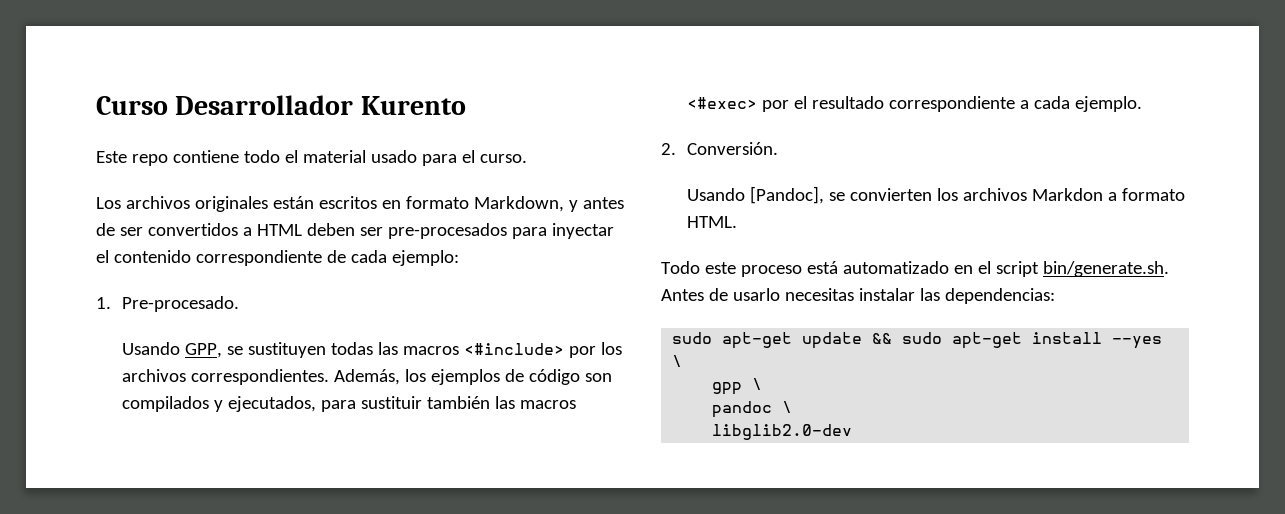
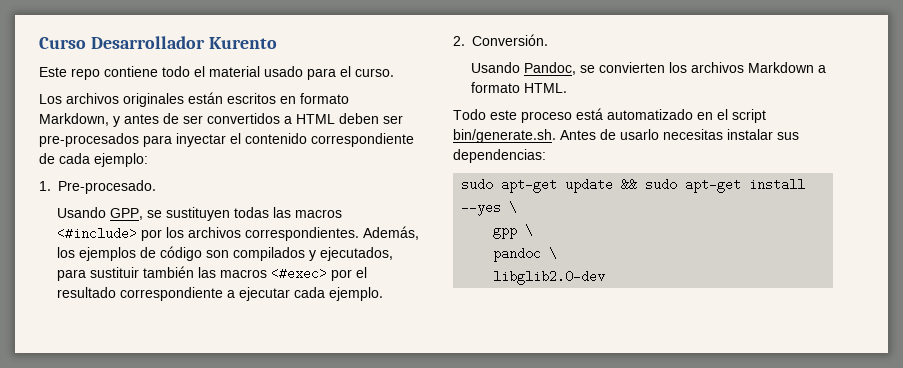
(1030, 104) none -> [238,287,290,301] ejecutar
[750,186,825,204] [Pandoc], -> [523,62,576,75] Pandoc,
[1032,188,1104,201] Markdon -> [747,62,814,73] Markdown
[919,288,940,301] las -> [777,132,799,140] sus

